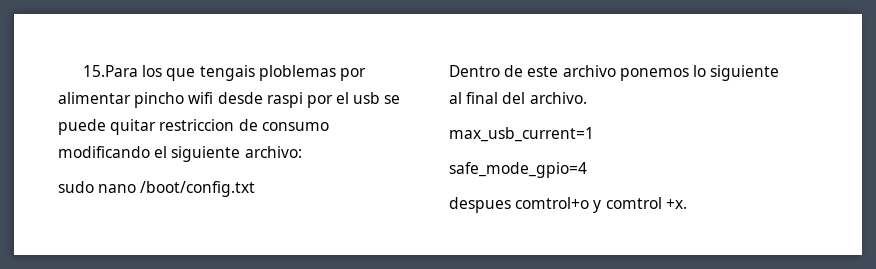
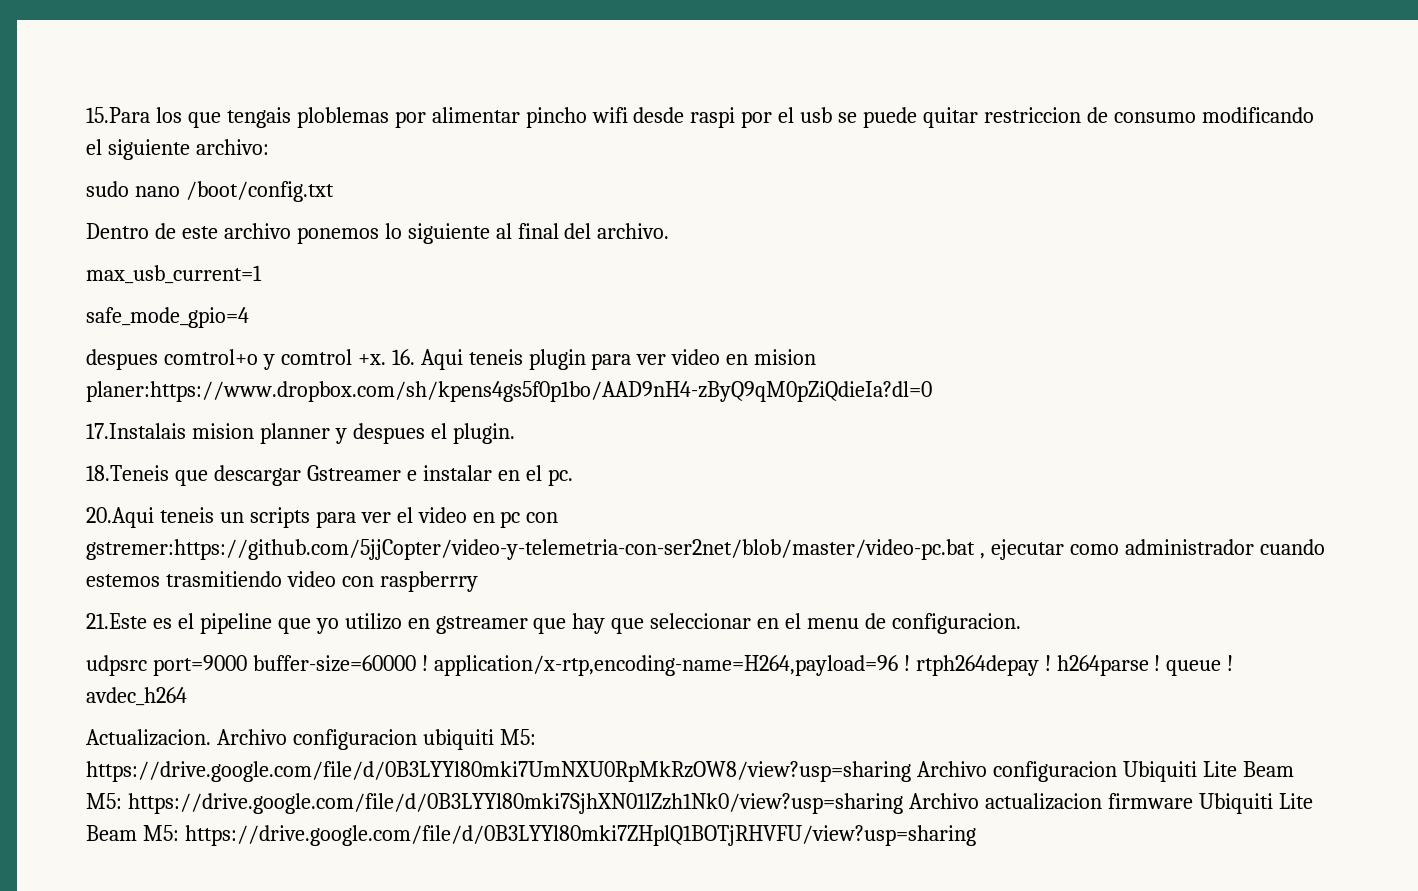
(687, 204) none -> [391,349,817,370] [86,381,932,402] [86,423,515,444] [86,465,573,486] [86,507,559,528] [86,539,1325,560] [86,571,478,592] [86,613,1021,634] [86,655,1234,676] [86,687,187,706] [86,729,536,750] [86,761,1294,782] [86,793,1313,814] [86,825,976,846] 16. Aqui teneis plugin para ver video en mision planer:https://www.dropbox.com/sh/kpens4gs5f0p1bo/AAD9nH4-zByQ9qM0pZiQdieIa?dl=0 // 17.Instalais mision planner y despues el plugin. // 18.Teneis que descargar Gstreamer e instalar en el pc. // 20.Aqui teneis un scripts para ver el video en pc con gstremer:https://github.com/5jjCopter/video-y-telemetria-con-ser2net/blob/master/video-pc.bat , ejecutar como administrador cuando estemos trasmitiendo video con raspberrry // 21.Este es el pipeline que yo utilizo en gstreamer que hay que seleccionar en el menu de configuracion. // udpsrc port=9000 buffer-size=60000 ! application/x-rtp,encoding-name=H264,payload=96 ! rtph264depay ! h264parse ! queue ! avdec_h264 // Actualizacion. Archivo configuracion ubiquiti M5: https://drive.google.com/file/d/0B3LYYl80mki7UmNXU0RpMkRzOW8/view?usp=sharing Archivo configuracion Ubiquiti Lite Beam M5: https://drive.google.com/file/d/0B3LYYl80mki7SjhXN01lZzh1Nk0/view?usp=sharing Archivo actualizacion firmware Ubiquiti Lite Beam M5: https://drive.google.com/file/d/0B3LYYl80mki7ZHplQ1BOTjRHVFU/view?usp=sharing

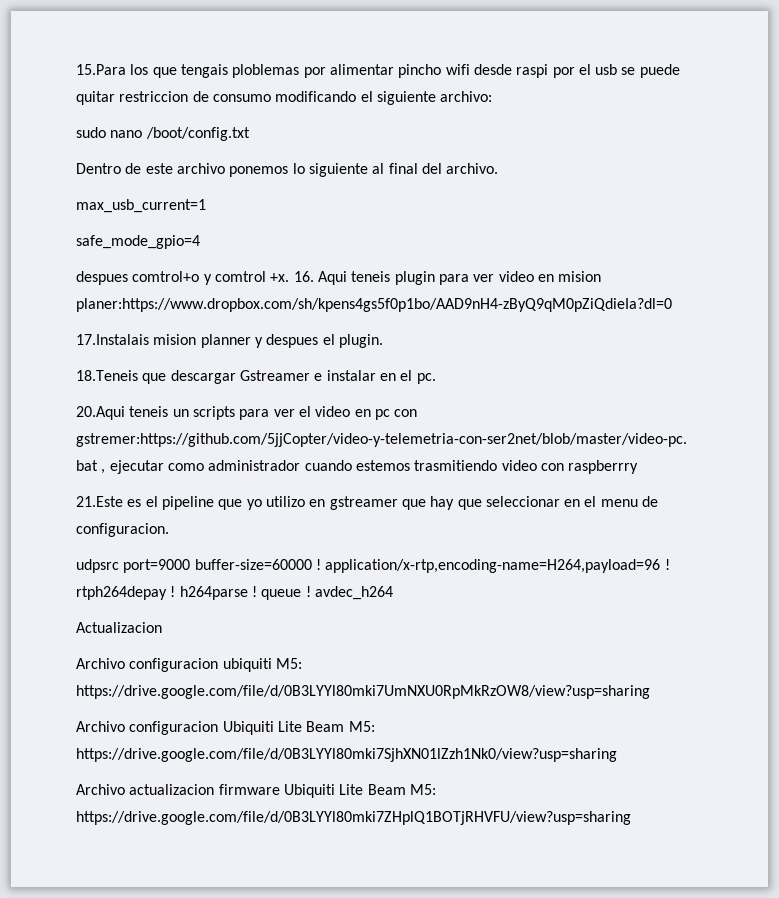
[86,729,211,746] Actualizacion. -> [76,622,162,633] Actualizacion //
(911, 771) none -> (650, 692) //
(903, 803) none -> (617, 755) //

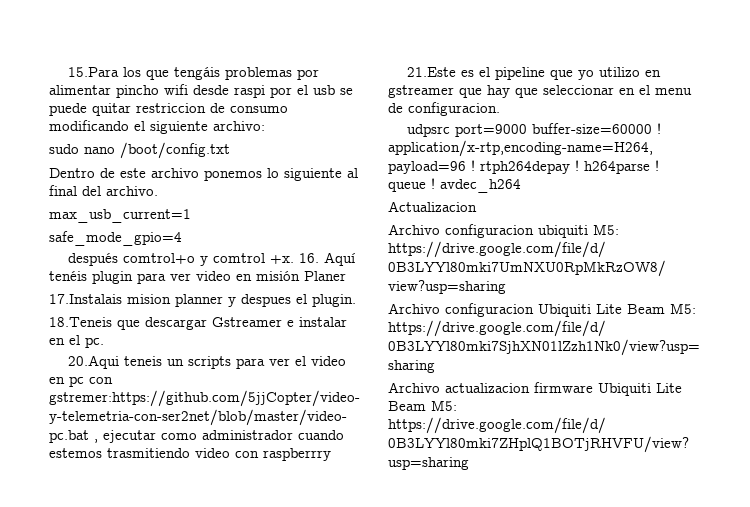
[180,64,300,78] tengais ploblemas -> [174,67,293,80] tengáis problemas
[76,271,128,285] despues -> [68,253,119,266] después
[317,271,391,285] Aqui teneis -> [324,252,356,266] [49,271,87,281] Aquí tenéis
[558,271,602,282] [76,298,672,312] mision planer:https://www.dropbox.com/sh/kpens4gs5f0p1bo/AAD9nH4-zByQ9qM0pZiQdieIa?dl=0 -> [256,271,346,281] misión Planer

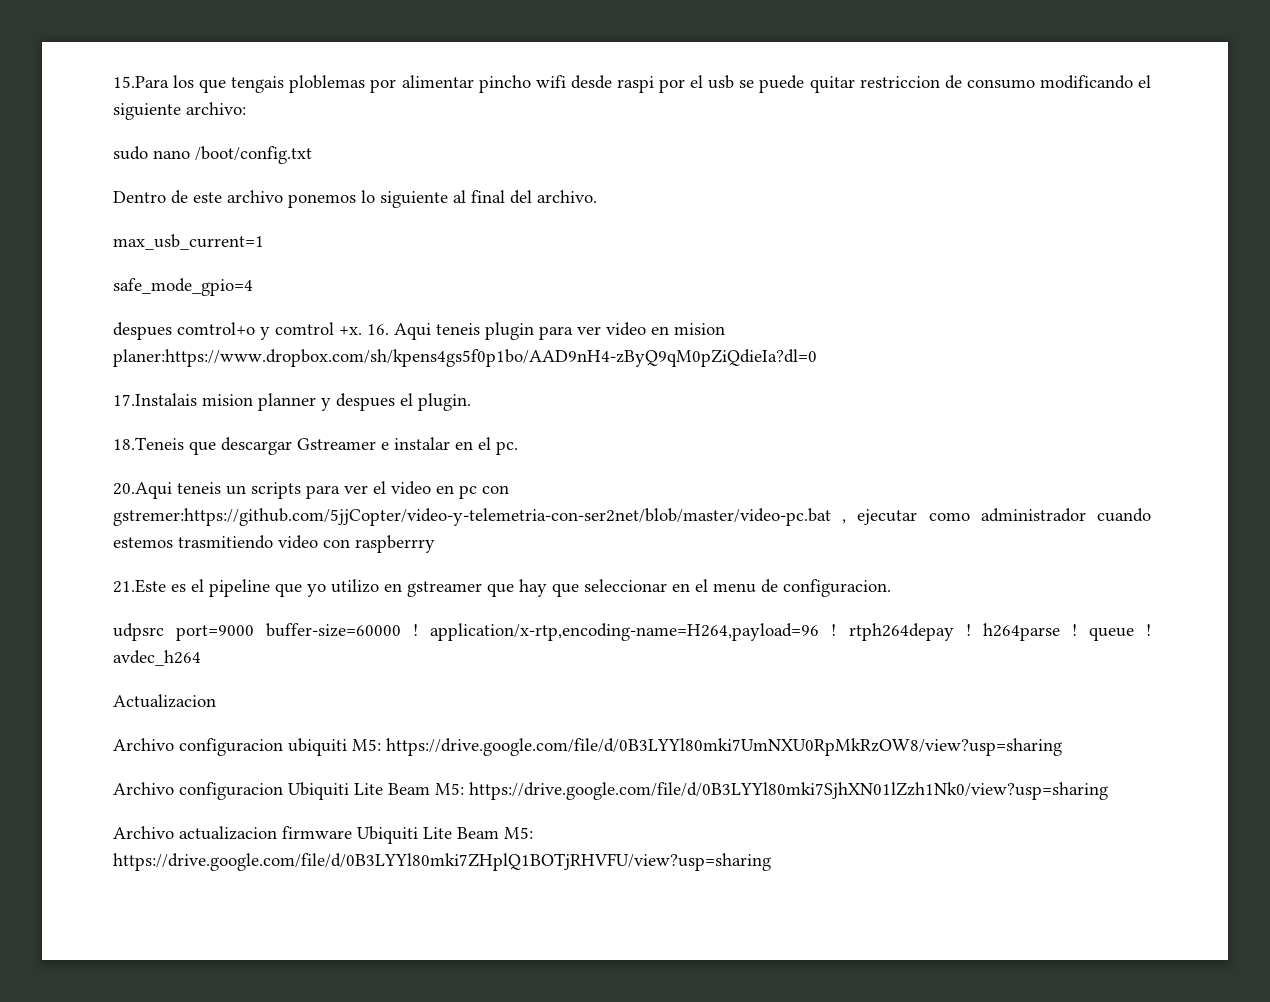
[174,67,293,80] tengáis problemas -> [231,75,366,93] tengais ploblemas
[68,253,119,266] después -> [113,322,172,340] despues
[324,252,356,266] [49,271,87,281] Aquí tenéis -> [394,323,480,340] Aqui teneis
[256,271,346,281] misión Planer -> [674,323,725,335] [113,349,817,367] mision planer:https://www.dropbox.com/sh/kpens4gs5f0p1bo/AAD9nH4-zByQ9qM0pZiQdieIa?dl=0

